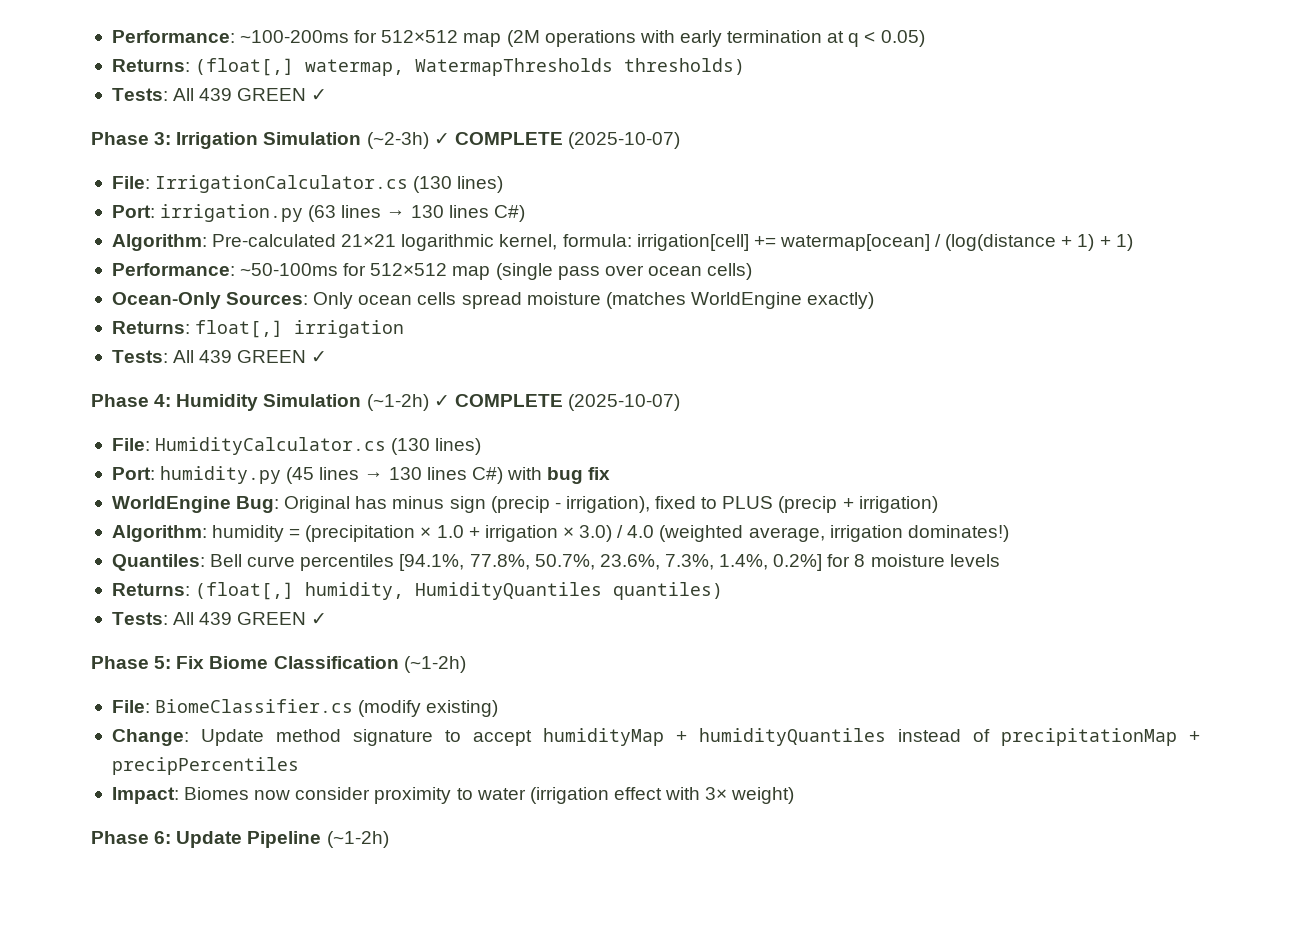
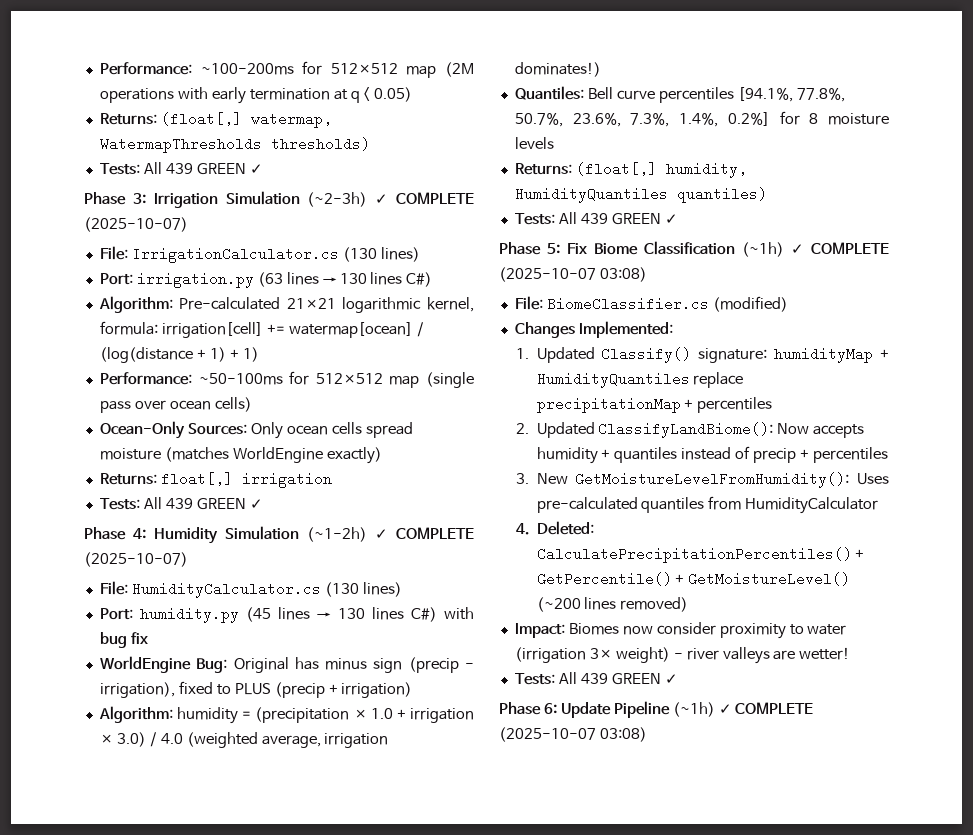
[403,656,466,673] [111,699,499,717] [111,728,1201,746] [111,757,299,775] (~1-2h) // File: BiomeClassifier.cs (modify existing) // Change: Update method signature to accept humidityMap + humidityQuantiles instead of precipitationMap + precipPercentiles -> [742,242,889,257] [499,267,647,282] [514,296,788,312] [514,321,673,338] [516,347,889,363] [536,372,744,388] [536,397,773,413] [516,422,865,438] [536,446,888,464] [516,472,889,488] [536,496,879,514] [516,521,594,535] [536,547,865,563] [536,572,851,586] [536,597,689,612] (~1h) ✓ COMPLETE (2025-10-07 03:08) // File: BiomeClassifier.cs (modified) // Changes Implemented: // 1. Updated Classify() signature: humidityMap + HumidityQuantiles replace precipitationMap + percentiles // 2. Updated ClassifyLandBiome(): Now accepts humidity + quantiles instead of precip + percentiles // 3. New GetMoistureLevelFromHumidity(): Uses pre-calculated quantiles from HumidityCalculator // 4. Deleted: CalculatePrecipitationPercentiles() + GetPercentile() + GetMoistureLevel() (~200 lines removed)
[613,787,701,800] effect with -> (586, 655) none
(795, 795) none -> [673,647,851,664] [514,672,678,685] - river valleys are wetter! // Tests: All 439 GREEN ✓
[326,831,389,848] (~1-2h) -> [672,702,814,717] [499,727,647,742] (~1h) ✓ COMPLETE (2025-10-07 03:08)

